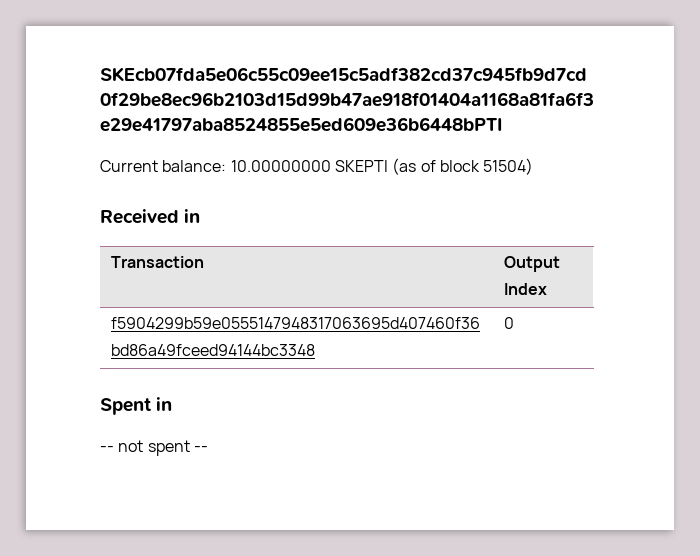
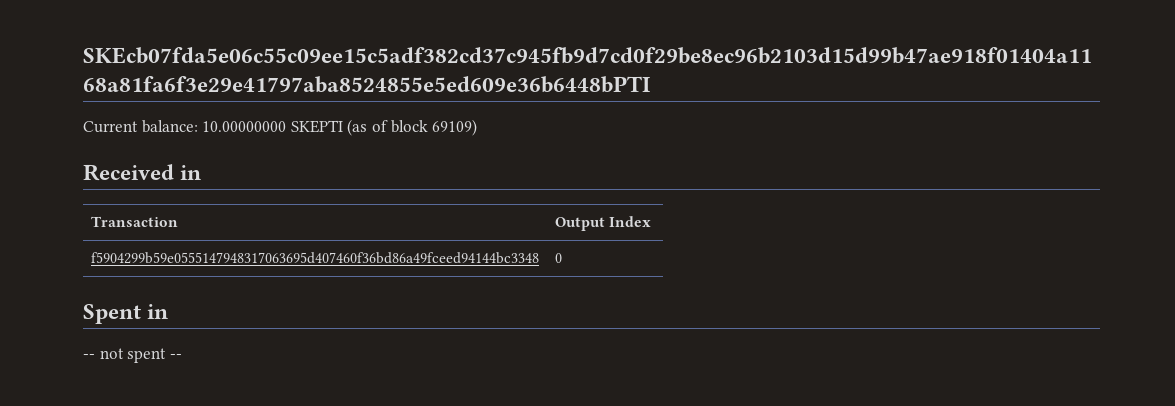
[483,158,534,175] 51504) -> [432,119,478,136] 69109)

